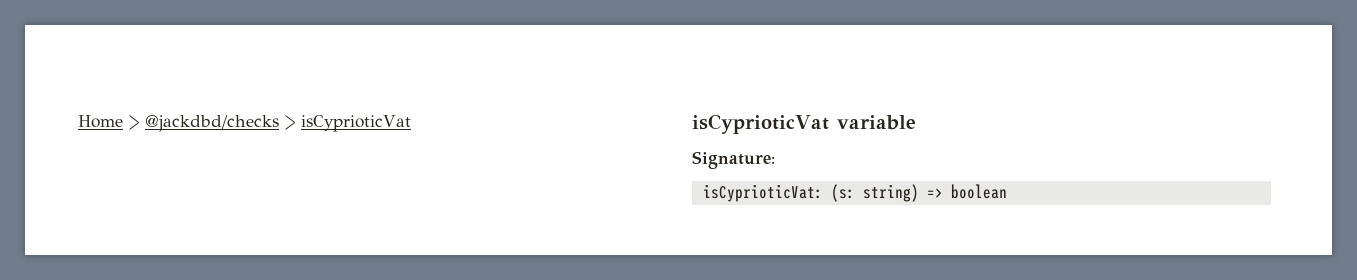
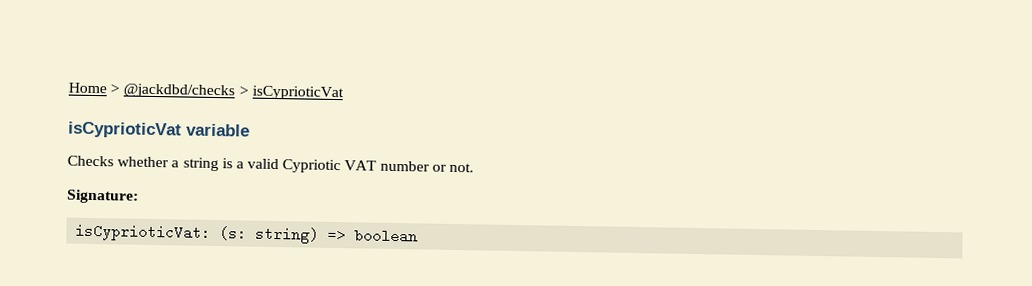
(916, 122) none -> [67,155,475,174] // Checks whether a string is a valid Cypriotic VAT number or not.

